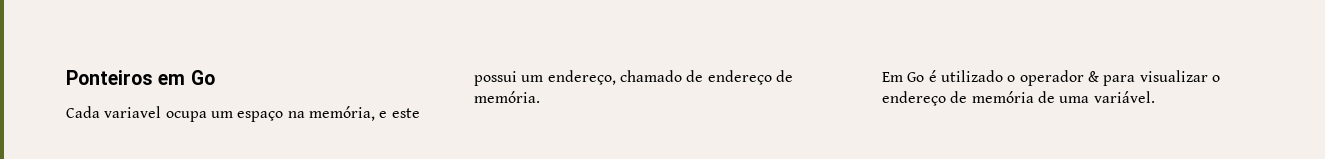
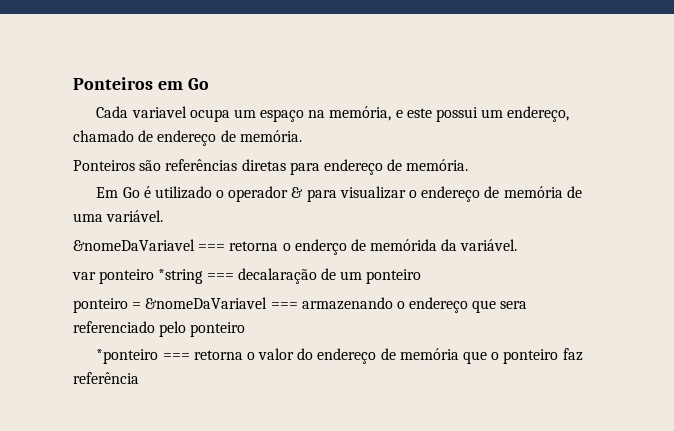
(540, 97) none -> [73,159,469,175] // Ponteiros são referências diretas para endereço de memória.
(1155, 97) none -> [73,239,518,255] [72,268,422,284] [73,297,528,313] [73,321,246,337] [96,348,583,364] [73,372,139,384] // &nomeDaVariavel === retorna o enderço de memórida da variável. // var ponteiro *string === decalaração de um ponteiro // ponteiro = &nomeDaVariavel === armazenando o endereço que sera referenciado pelo ponteiro // *ponteiro === retorna o valor do endereço de memória que o ponteiro faz referência

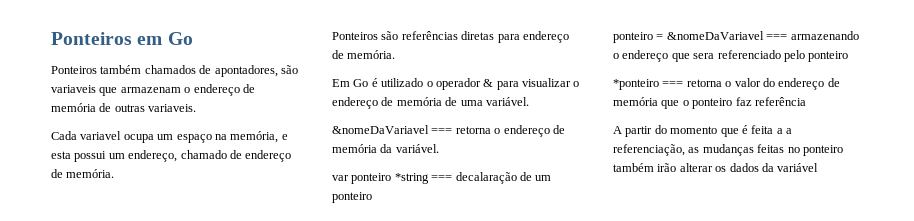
(209, 84) none -> [51,65,298,77] [51,84,255,96] [51,103,197,112] // Ponteiros também chamados de apontadores, são variaveis que armazenam o endereço de memória de outras variaveis.
[406,108,432,118] este -> [51,151,71,159] esta
[294,239,438,255] enderço de memórida -> [503,125,565,137] [332,144,377,153] endereço de memória
(139, 378) none -> [613,125,792,137] [613,144,843,156] [613,163,819,172] // A partir do momento que é feita a a referenciação, as mudanças feitas no ponteiro também irão alterar os dados da variável

